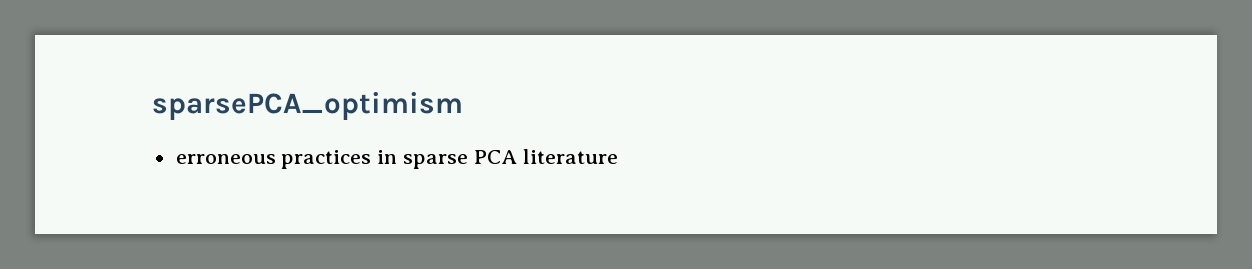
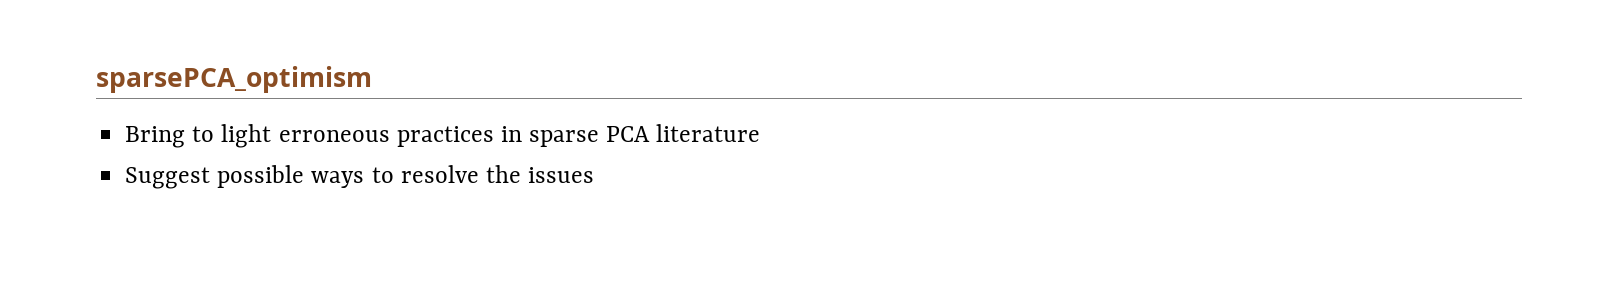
(463, 106) none -> [125,124,272,148] Bring to light
(618, 156) none -> [125,165,595,189] // Suggest possible ways to resolve the issues

